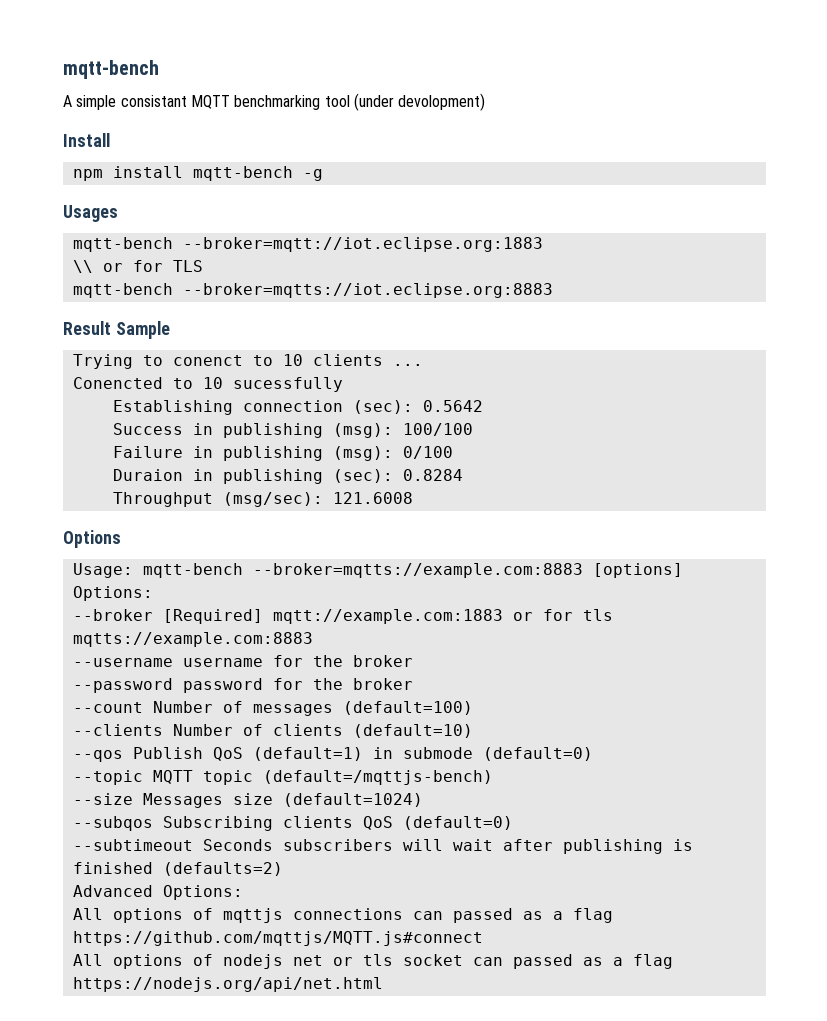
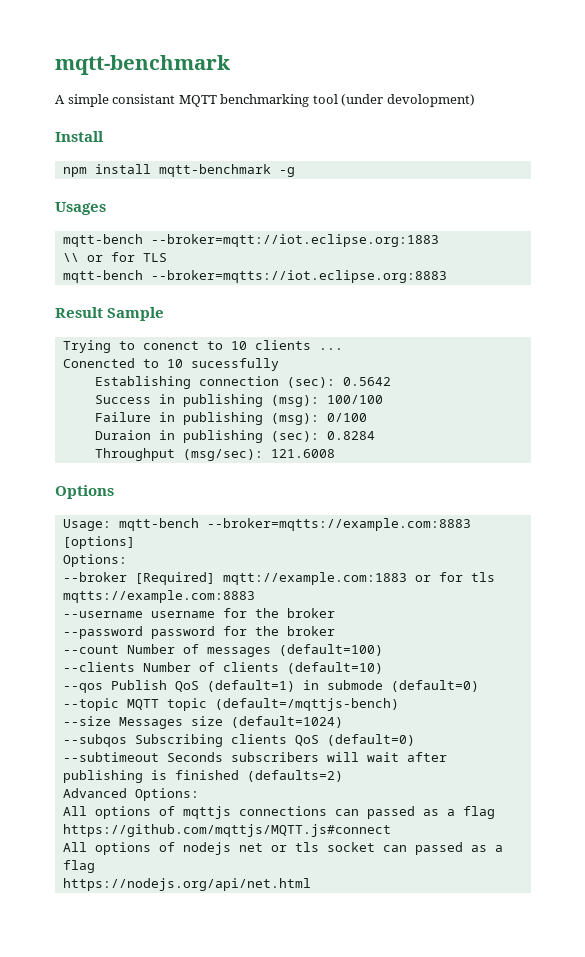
[63,60,159,79] mqtt-bench -> [55,55,231,75] mqtt-benchmark
[192,166,293,181] mqtt-bench -> [158,164,271,177] mqtt-benchmark

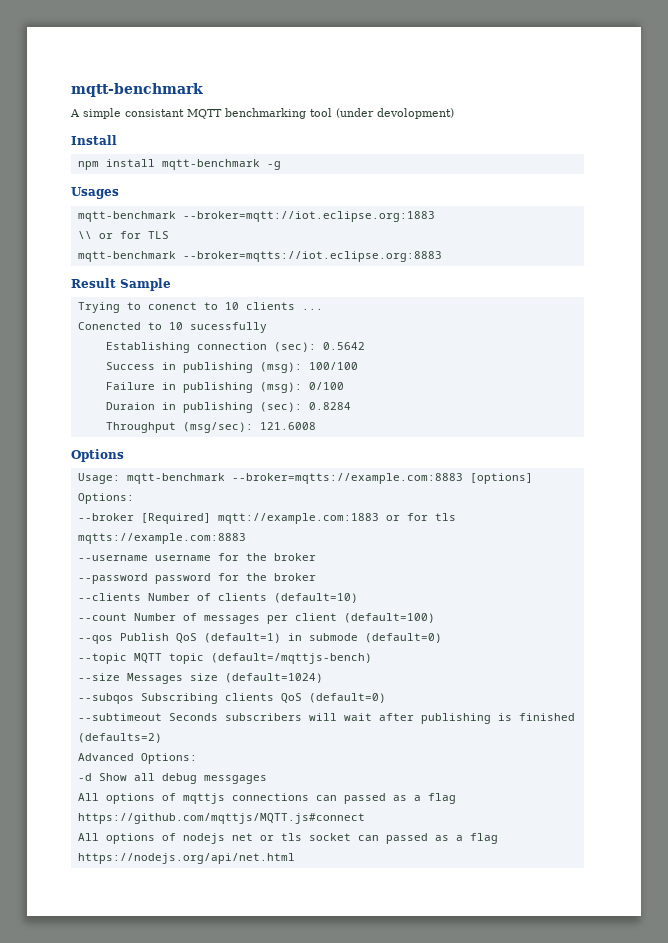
[62,234,143,247] mqtt-bench -> [77,211,176,222] mqtt-benchmark
[62,270,143,283] mqtt-bench -> [77,251,176,262] mqtt-benchmark
[118,518,199,531] mqtt-bench -> [126,473,225,484] mqtt-benchmark
[62,644,383,657] // --count Number of messages (default=100) -> (316, 577) none
(383, 668) none -> [77,613,435,624] // --count Number of messages per client (default=100)
(199, 794) none -> [77,773,267,784] // -d Show all debug messgages

